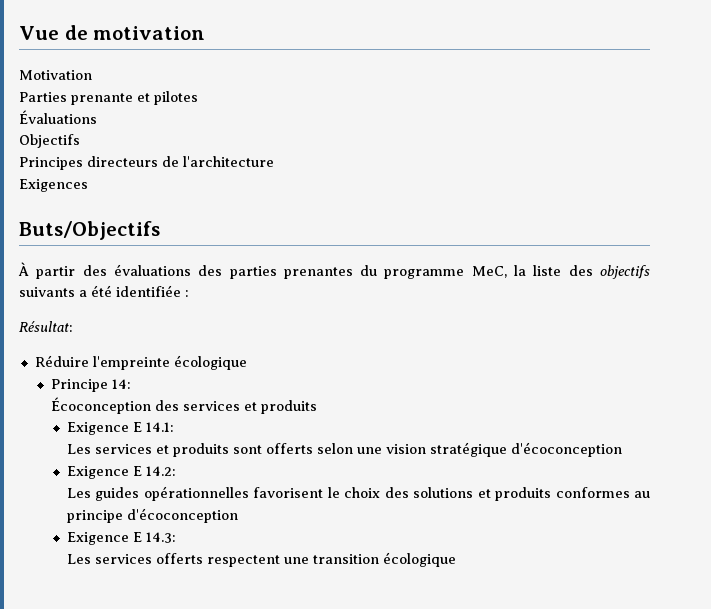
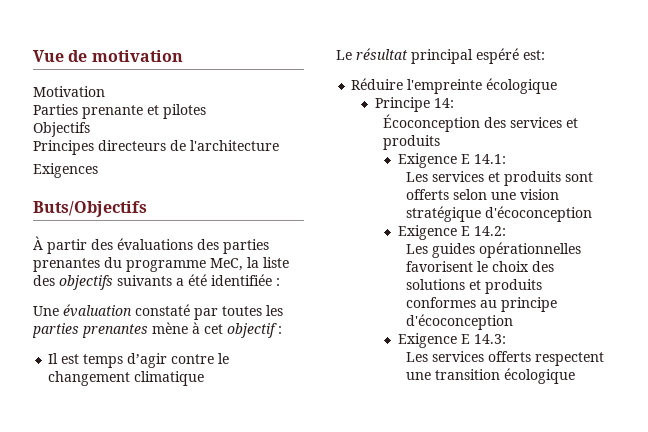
[19,110,97,124] // Évaluations -> (206, 111) none
[19,321,73,332] Résultat: -> [33,304,283,320] [32,322,282,338] [48,353,230,368] [48,371,205,386] [336,48,545,64] Une évaluation constaté par toutes les parties prenantes mène à cet objectif : // Il est temps d’agir contre le changement climatique // Le résultat principal espéré est:

